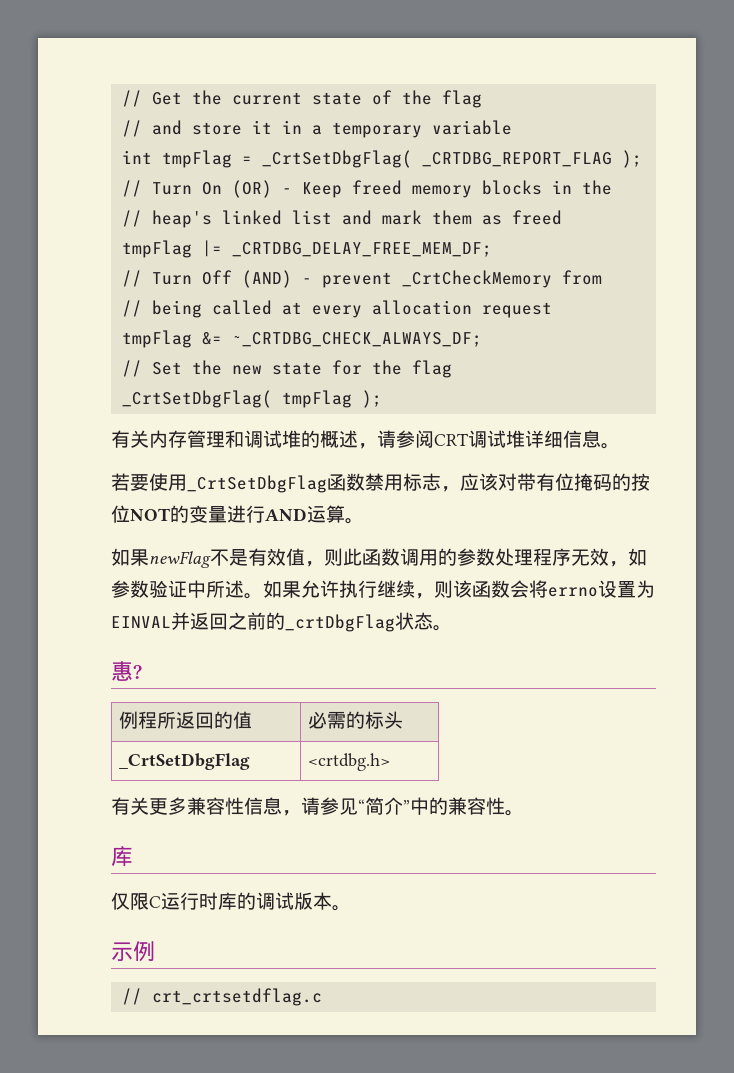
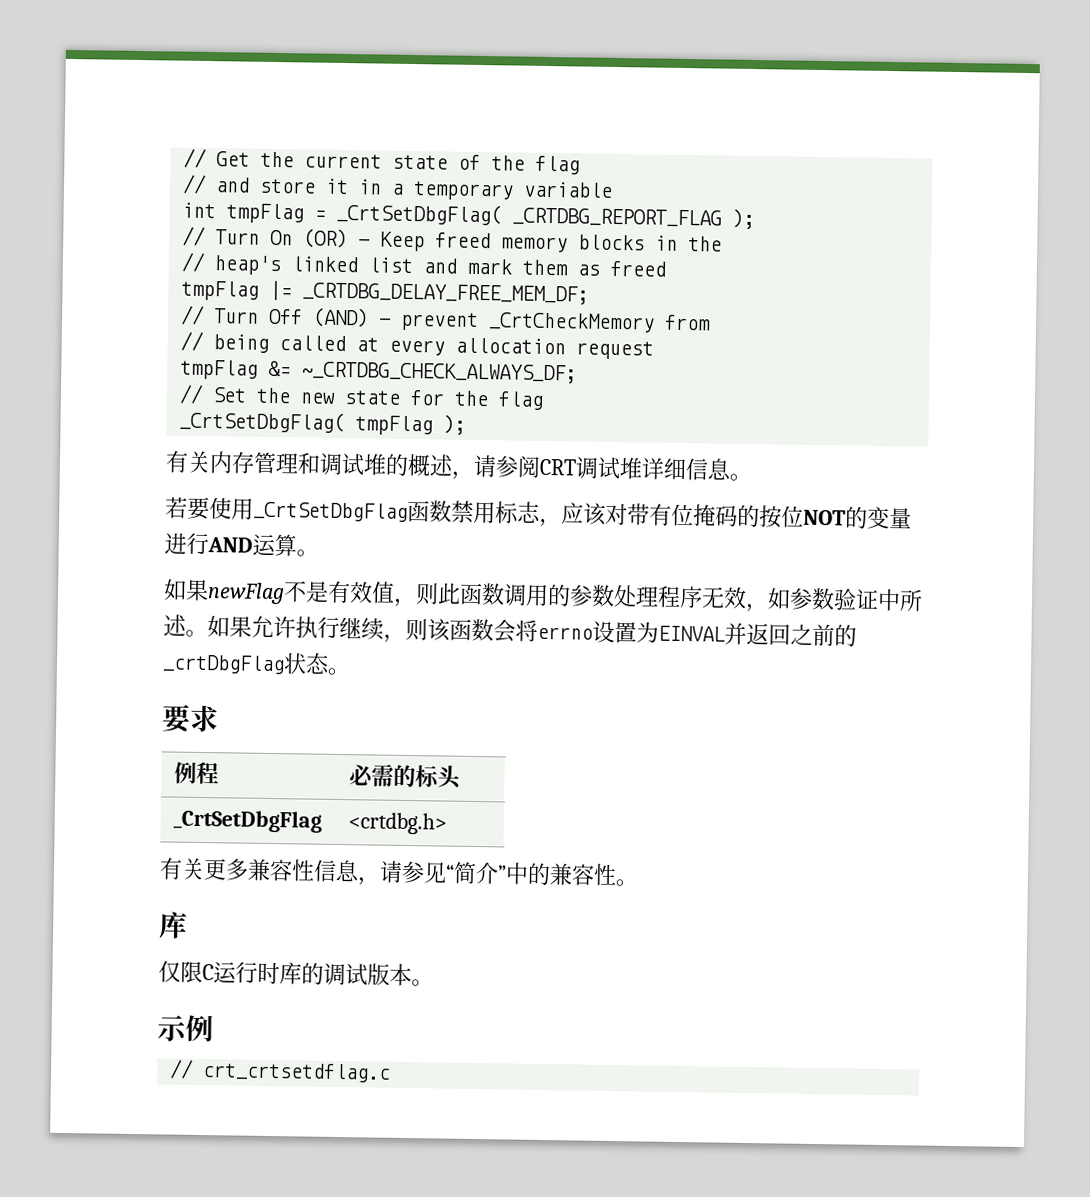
[111,661,142,681] 惠? -> [161,704,219,733] 要求
[157,711,253,729] 所返回的值 -> (220, 773) none

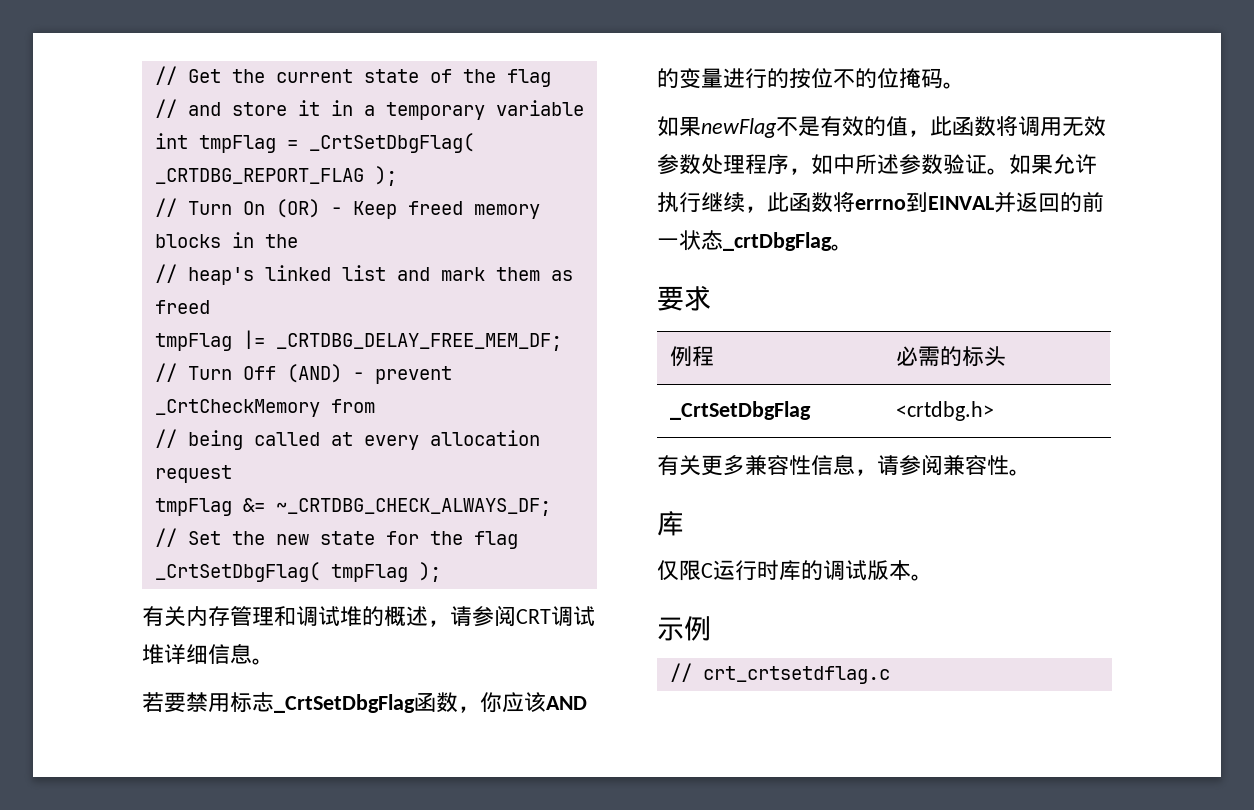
[209,497,912,530] [164,532,297,557] 使用_CrtSetDbgFlag函数禁用标志，应该对带有位掩码的按位NOT的变量进行AND运算 -> [186,692,587,713] [657,68,943,89] 禁用标志_CrtSetDbgFlag函数，你应该AND的变量进行的按位不的位掩码
[371,581,571,608] 值，则此函数调用的 -> [864,115,1106,137] 的值，此函数将调用无效
[701,586,791,613] 无效，如 -> [789,154,899,175] ，如中所述
[877,588,923,612] [163,614,187,637] 中所述 -> (987, 164) none
[405,617,857,647] [162,652,330,675] 则该函数会将errno设置为EINVAL并返回之前的_crtDbgFlag状态 -> [767,191,1104,213] [657,230,832,251] 此函数将errno到EINVAL并返回的前一状态_crtDbgFlag
[423,861,551,886] 见“简介”中的 -> [921,454,943,476] 阅

